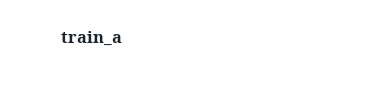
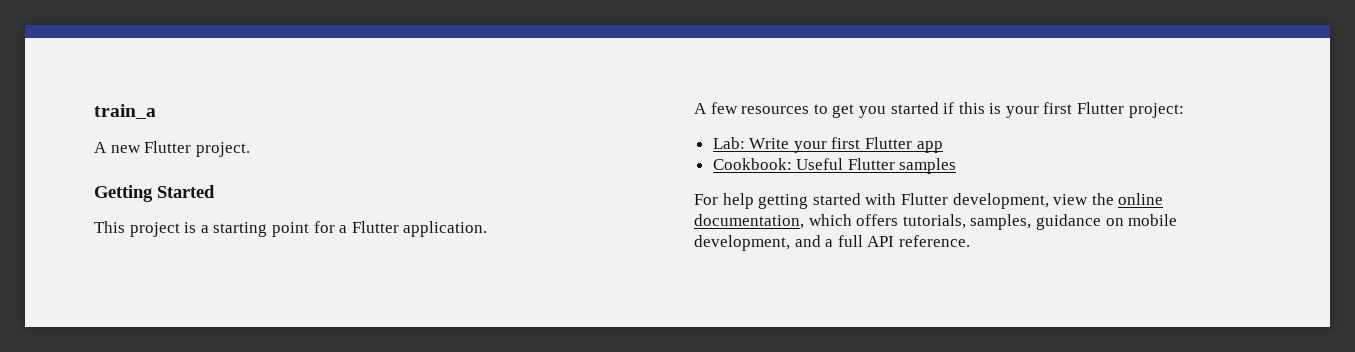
(122, 38) none -> [94,141,250,157] [94,185,215,202] [94,221,488,237] [694,102,1184,118] [712,137,943,153] [712,158,957,174] [694,193,1164,209] [694,214,1178,230] [694,235,970,251] // A new Flutter project. // Getting Started // This project is a starting point for a Flutter application. // A few resources to get you started if this is your first Flutter project: // Lab: Write your first Flutter app // Cookbook: Useful Flutter samples // For help getting started with Flutter development, view the online documentation, which offers tutorials, samples, guidance on mobile development, and a full API reference.

